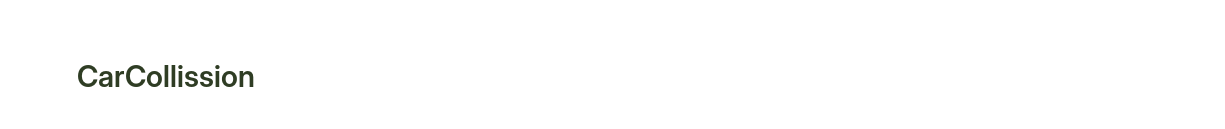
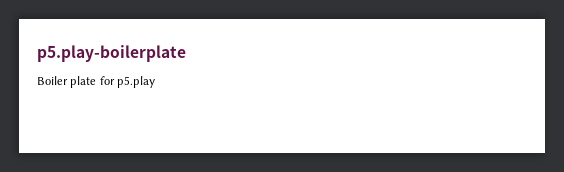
[77,65,255,87] CarCollission -> [37,45,186,62] [37,76,156,88] p5.play-boilerplate // Boiler plate for p5.play

